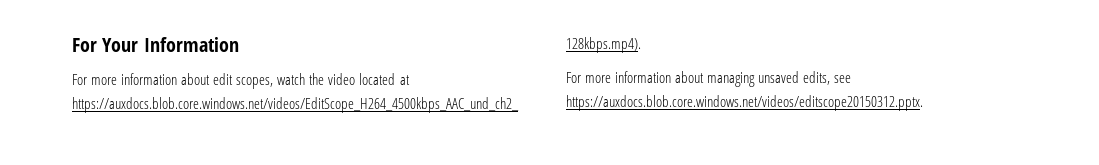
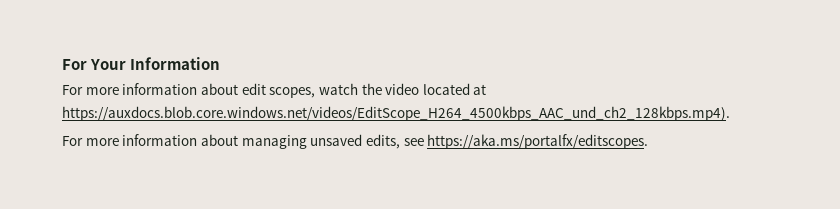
[566,95,923,111] https://auxdocs.blob.core.windows.net/videos/editscope20150312.pptx. -> [427,134,649,149] https://aka.ms/portalfx/editscopes.

